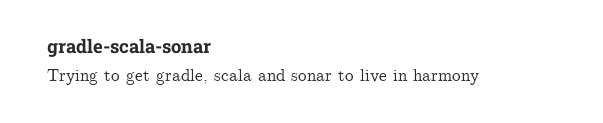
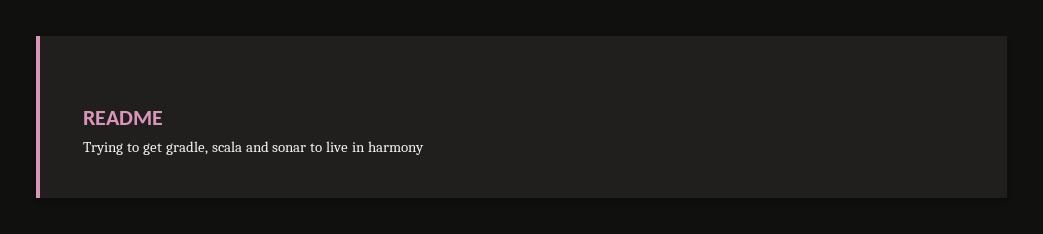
[47,38,211,57] gradle-scala-sonar -> [83,111,163,125] README

